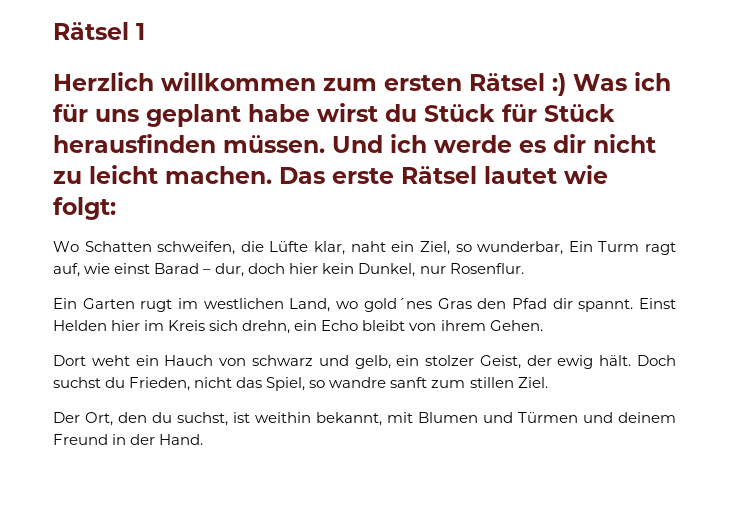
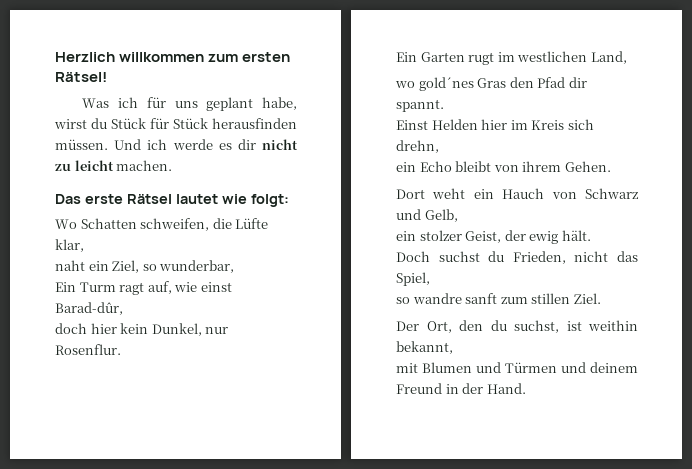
[53,22,145,40] Rätsel 1 // -> (55, 57) none
[469,73,566,96] Rätsel :) -> [55,72,107,82] Rätsel! //
[248,104,310,122] habe -> [262,97,297,110] habe,
(272, 175) none -> (173, 165) //
(346, 248) none -> (84, 245) //
(564, 248) none -> (235, 266) //
[154,263,245,277] Barad – dur, -> [55,302,123,315] Barad-dûr, //
(331, 305) none -> (627, 57) //
(634, 305) none -> (444, 105) //
(291, 327) none -> (439, 146) //
[251,355,391,369] schwarz und gelb, -> [585,188,639,199] [396,209,458,222] Schwarz und Gelb, //
(632, 360) none -> (591, 235) //
(306, 384) none -> (430, 279) //
(382, 419) none -> (453, 347) //

